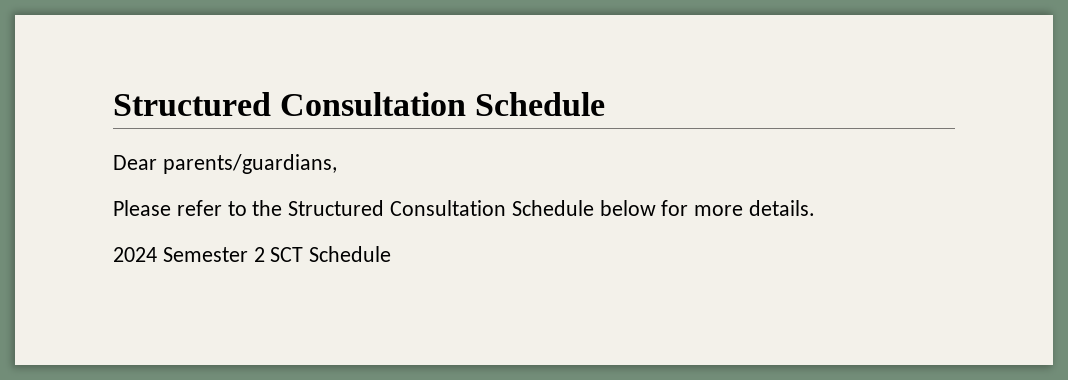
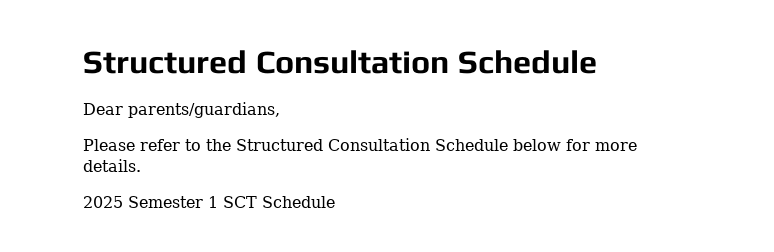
[113,247,265,262] 2024 Semester 2 -> [83,196,218,208] 2025 Semester 1

